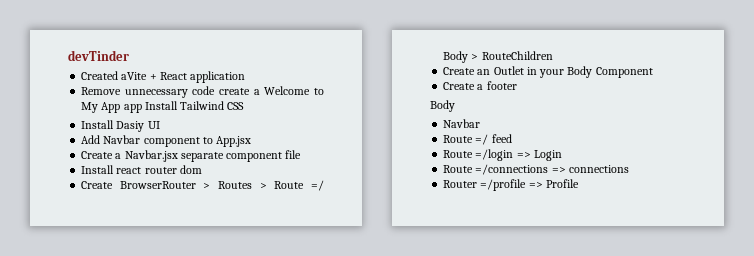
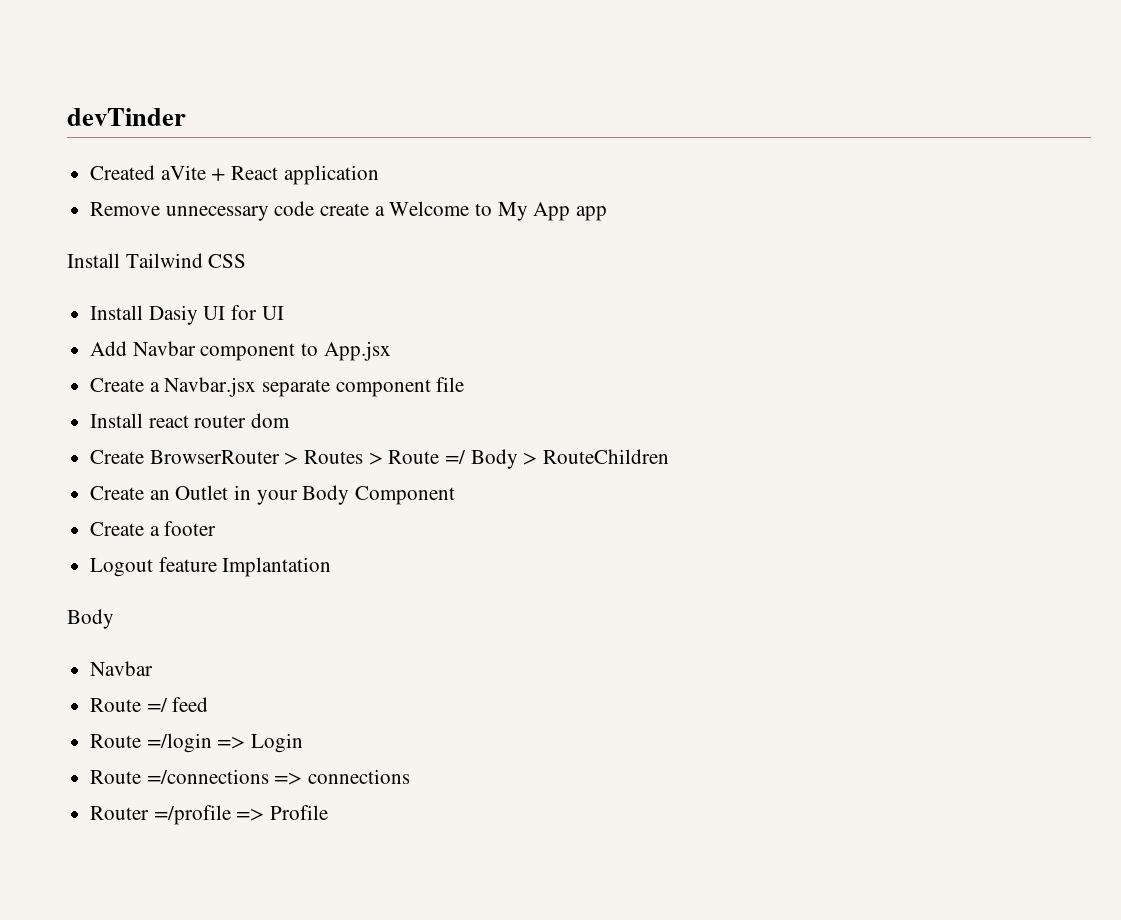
(142, 108) none -> (608, 213) //
(160, 125) none -> [231,305,284,320] for UI
(517, 85) none -> [90,557,332,577] // Logout feature Implantation

